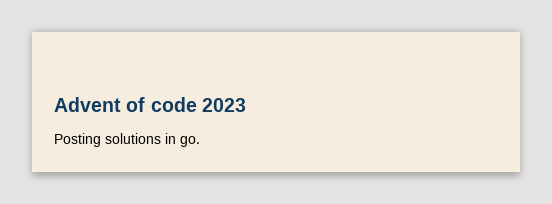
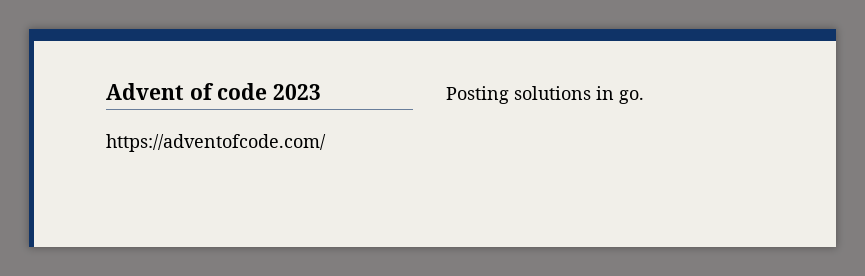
(246, 105) none -> [106,134,326,152] // https://adventofcode.com/

